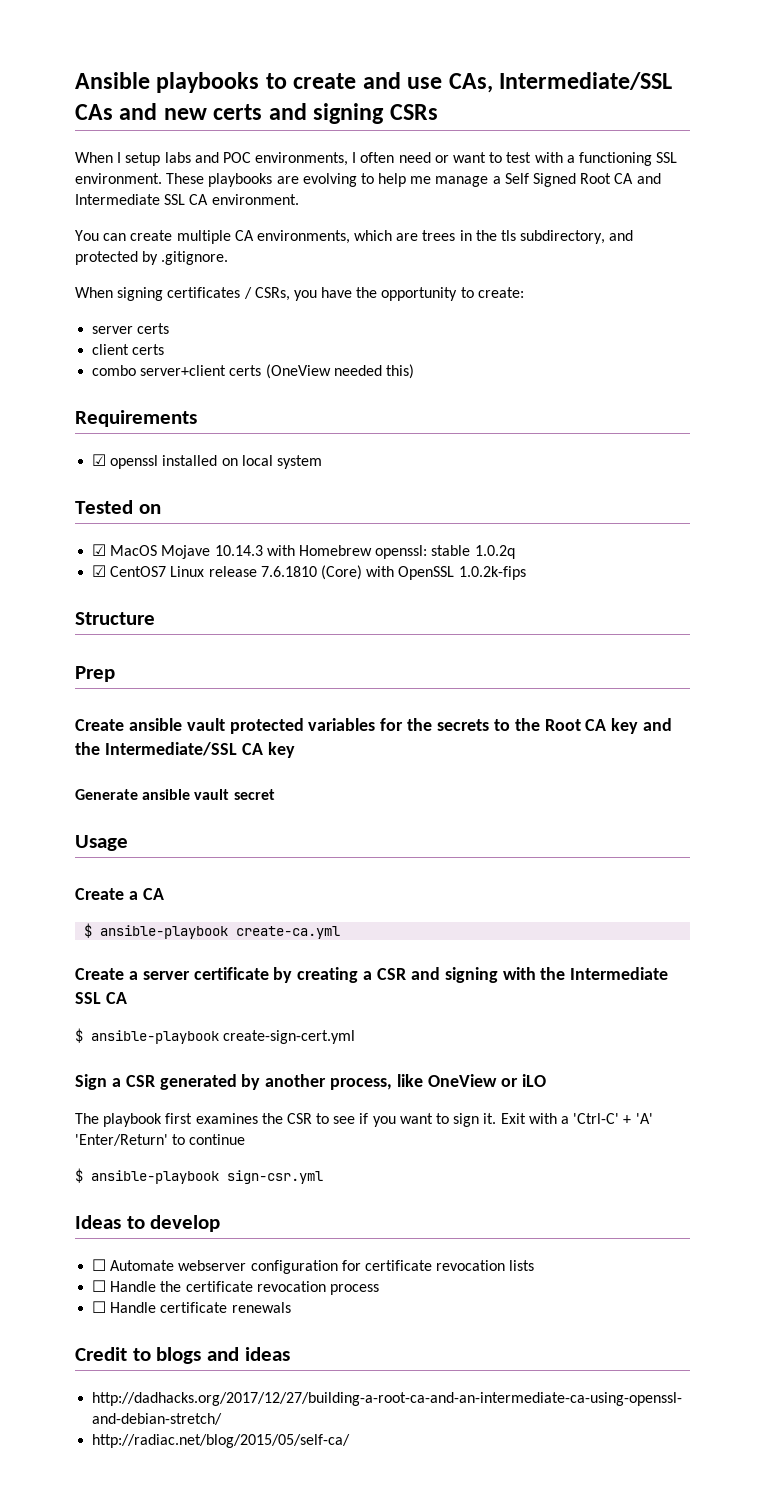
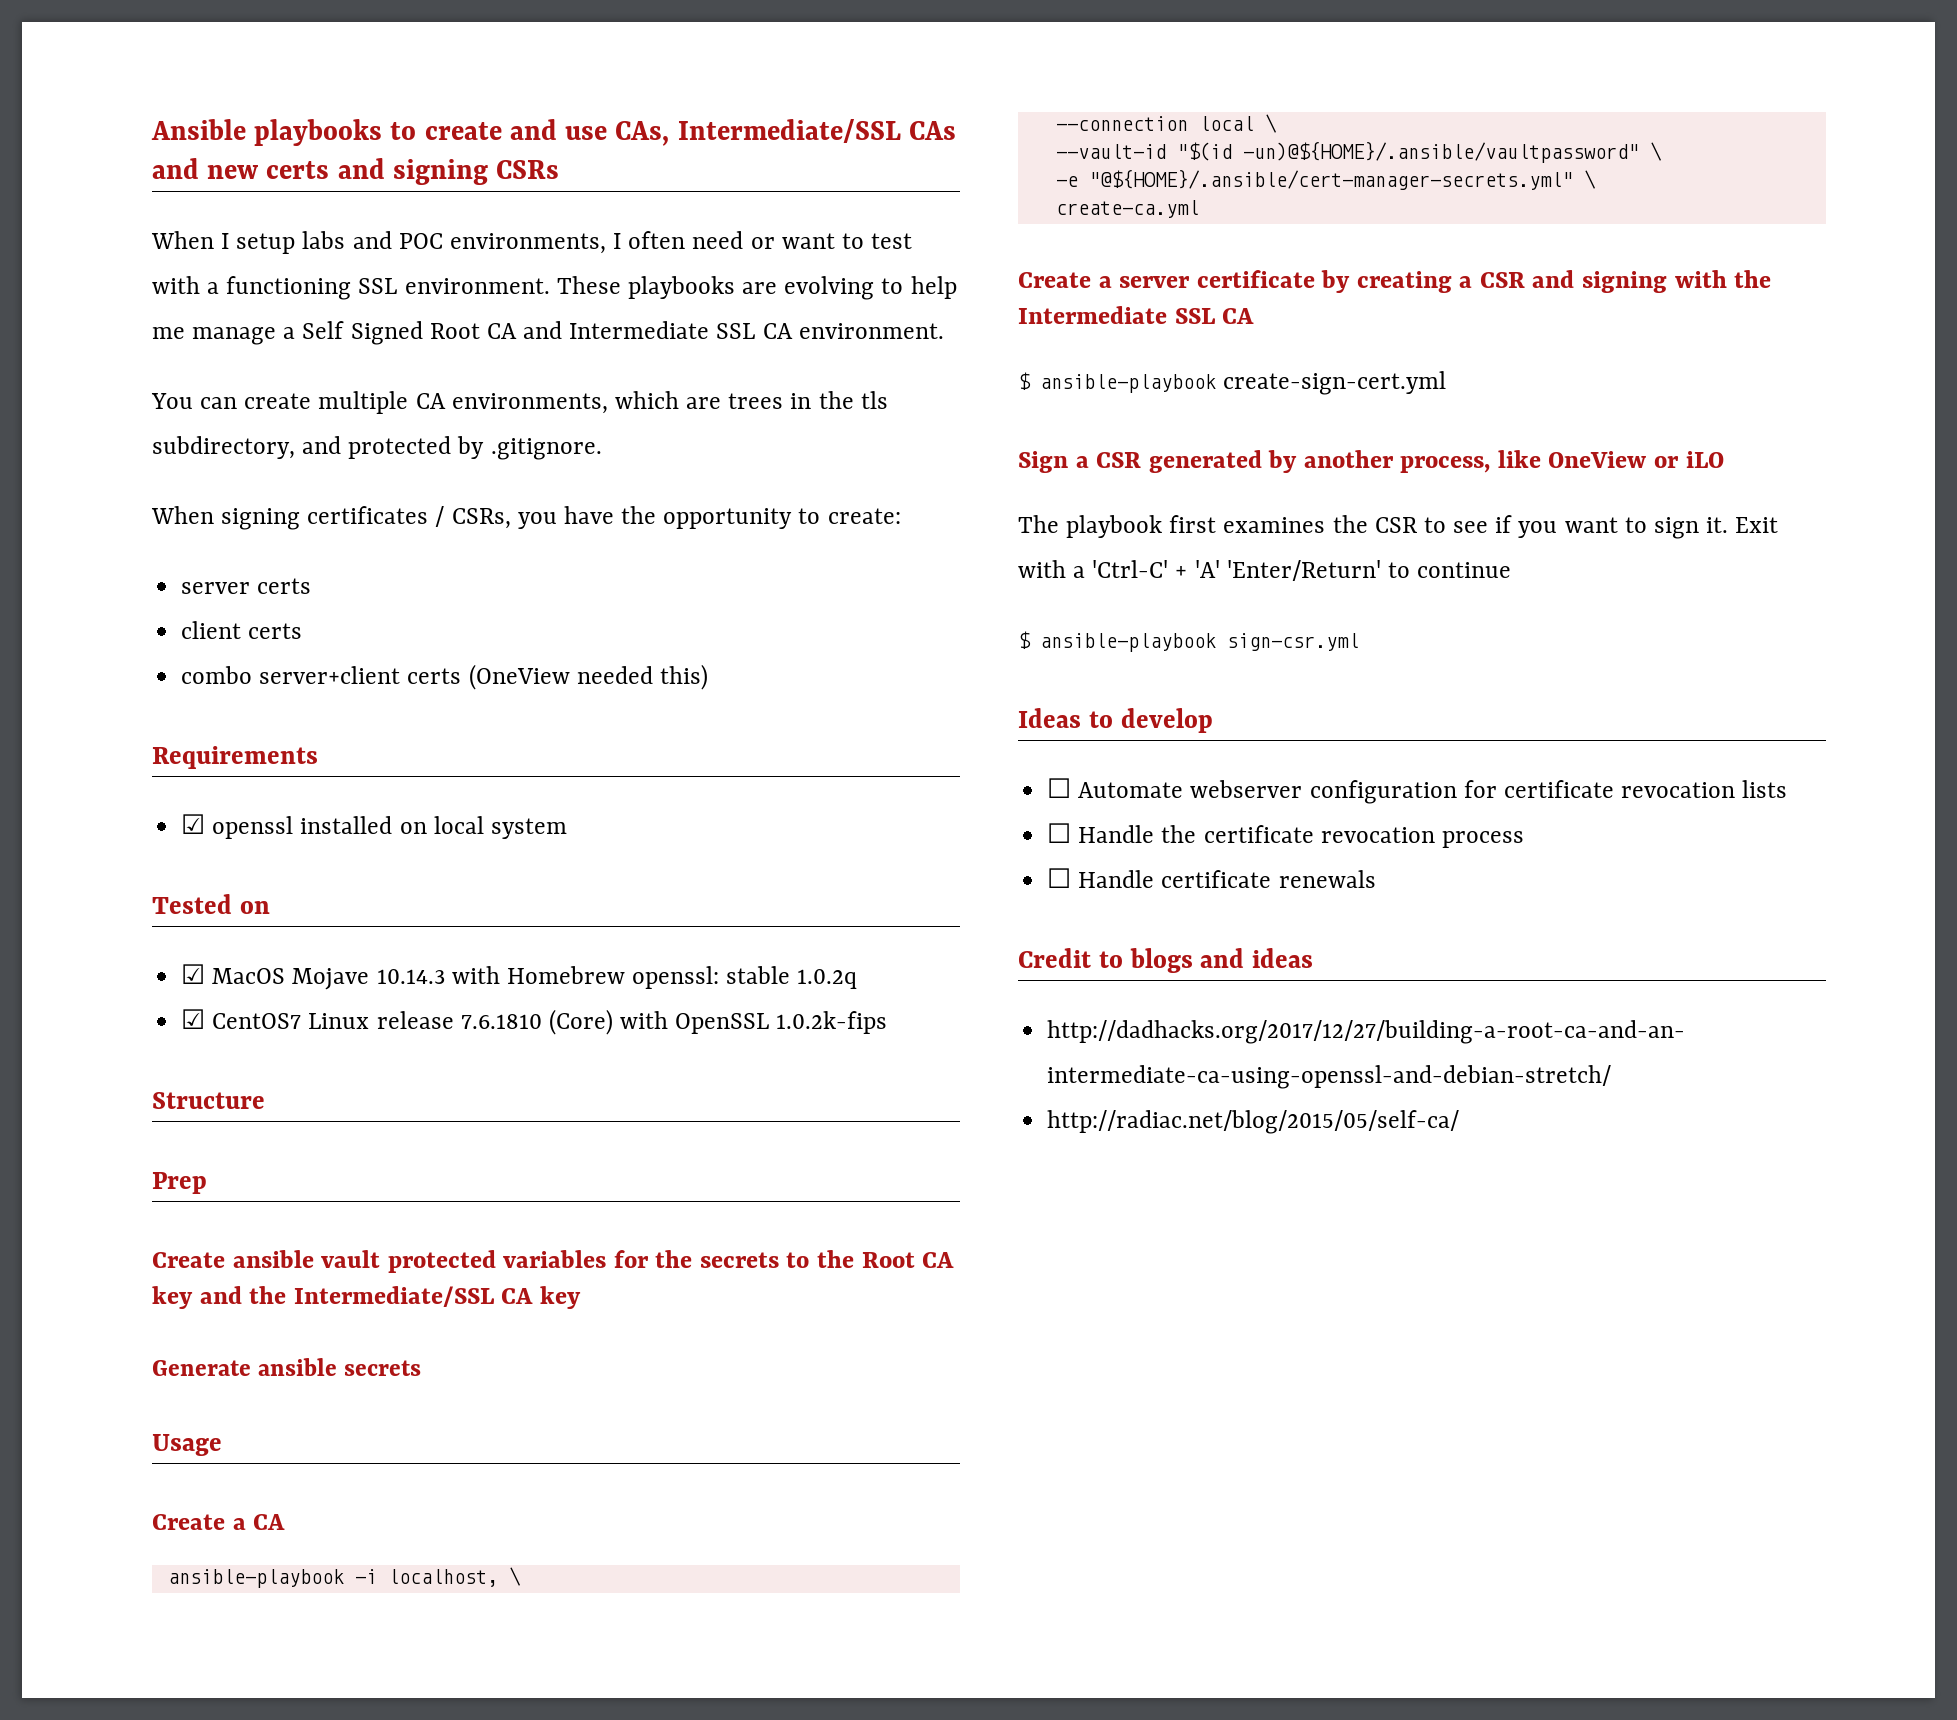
[194,789,275,800] vault secret -> [344,1360,422,1376] secrets
[84,923,229,939] $ ansible-playbook -> [167,1567,521,1588] [1055,114,1277,133] [1055,141,1662,163] [1055,169,1596,190] ansible-playbook -i localhost, \ // --connection local \ // --vault-id "$(id -un)@${HOME}/.ansible/vaultpassword" \ // -e "@${HOME}/.ansible/cert-manager-secrets.yml" \ //

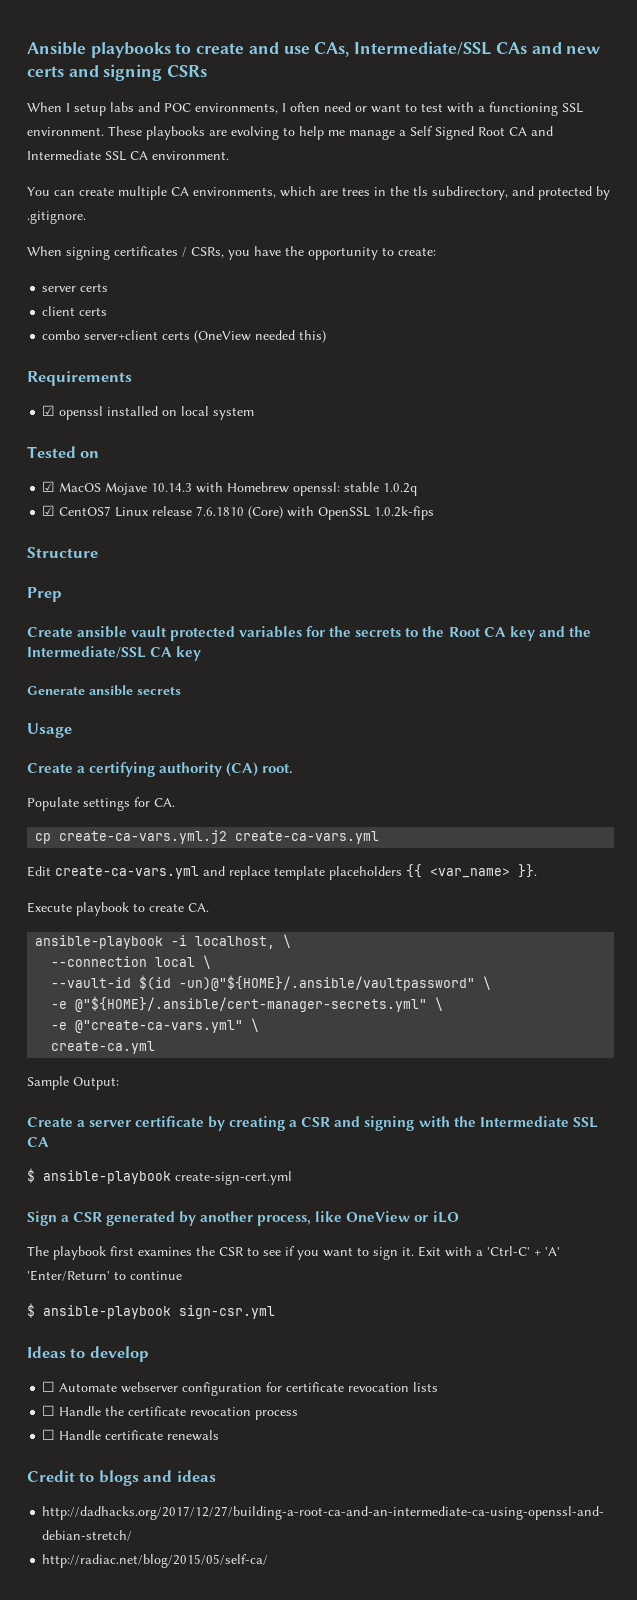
[253,1514,286,1530] CA -> [89,762,294,777] [27,797,175,811] [35,830,380,844] [27,864,537,880] [27,902,209,916] certifying authority (CA) root. // Populate settings for CA. // cp create-ca-vars.yml.j2 create-ca-vars.yml // Edit create-ca-vars.yml and replace template placeholders {{ <var_name> }}. // Execute playbook to create CA.
[1176,141,1662,163] [1055,169,1573,190] "$(id -un)@${HOME}/.ansible/vaultpassword" \ // -e "@${HOME}/.ansible/cert-manager-secrets.yml" -> [139,975,492,991] [51,996,444,1012] [51,1020,244,1033] $(id -un)@"${HOME}/.ansible/vaultpassword" \ // -e @"${HOME}/.ansible/cert-manager-secrets.yml" \ // -e @"create-ca-vars.yml"
(1199, 209) none -> [27,1076,119,1090] // Sample Output:

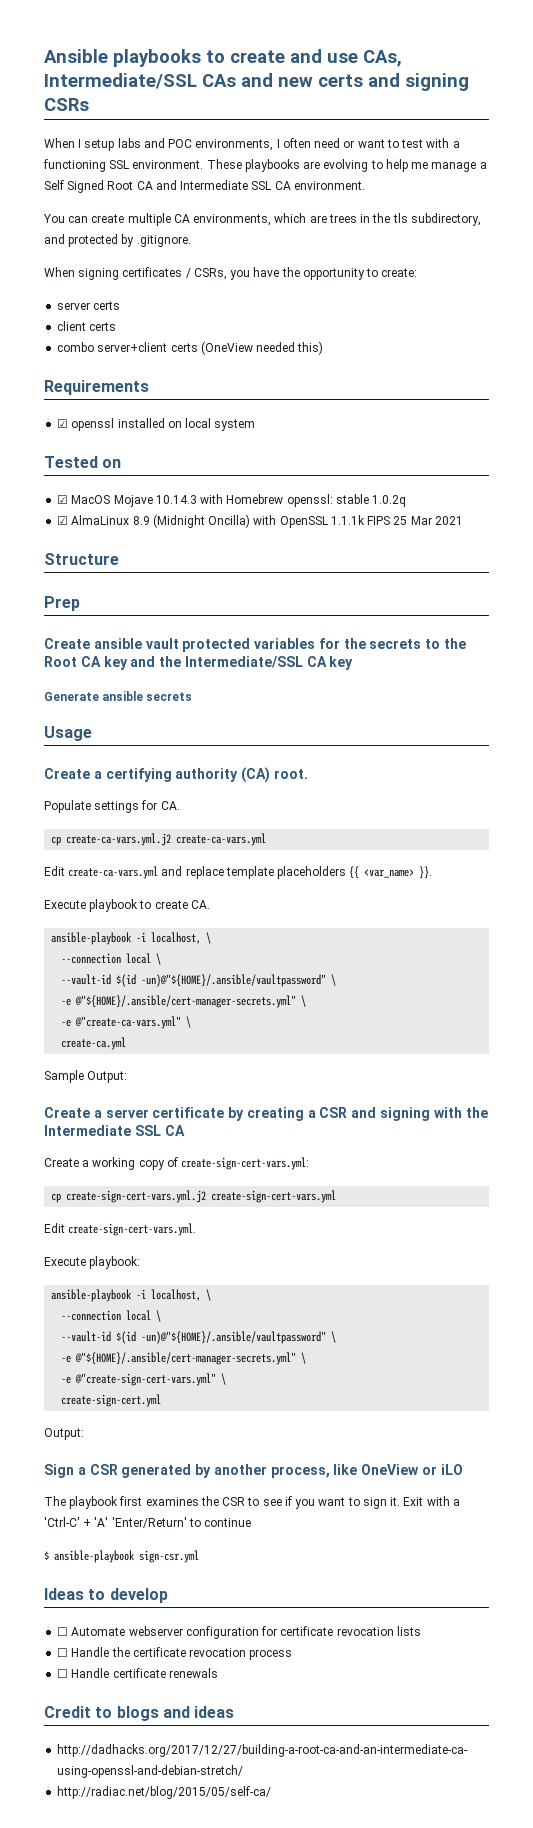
[59,506,435,520] CentOS7 Linux release 7.6.1810 (Core) with OpenSSL 1.0.2k-fips -> [71,514,463,528] AlmaLinux 8.9 (Midnight Oncilla) with OpenSSL 1.1.1k FIPS 25 Mar 2021
[27,1168,171,1184] $ ansible-playbook -> [44,1157,310,1170] [51,1190,337,1203] [44,1223,197,1236] [44,1256,141,1269] [51,1289,212,1302] [61,1310,162,1322] [61,1331,337,1344] [61,1352,307,1365] [61,1373,227,1386] Create a working copy of create-sign-cert-vars.yml: // cp create-sign-cert-vars.yml.j2 create-sign-cert-vars.yml // Edit create-sign-cert-vars.yml. // Execute playbook: // ansible-playbook -i localhost, \ // --connection local \ // --vault-id $(id -un)@"${HOME}/.ansible/vaultpassword" \ // -e @"${HOME}/.ansible/cert-manager-secrets.yml" \ // -e @"create-sign-cert-vars.yml" \ //
(292, 1178) none -> [44,1428,84,1440] // Output:

